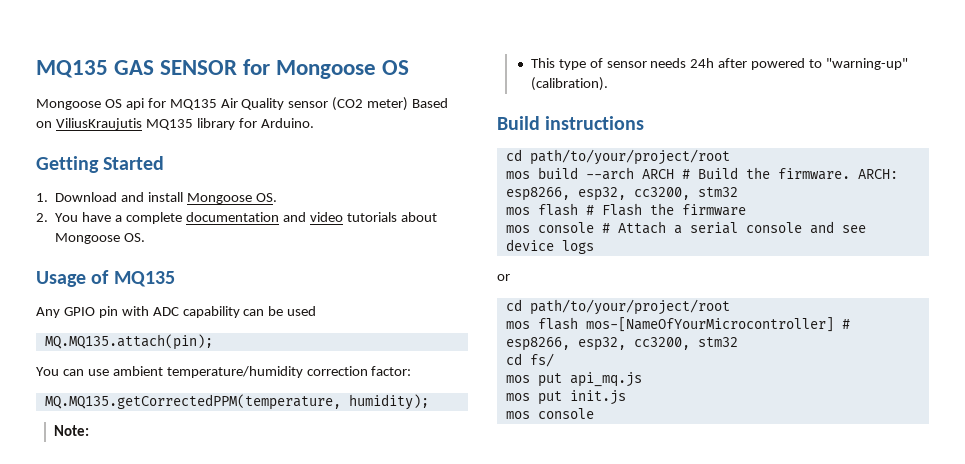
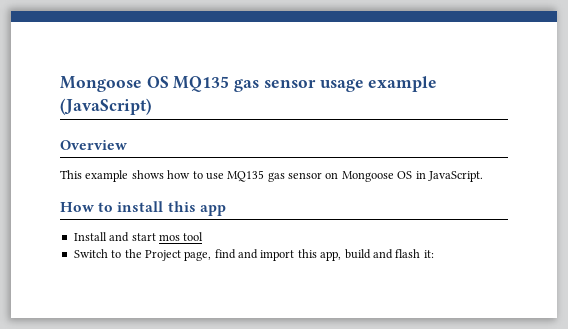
[36,59,410,79] [36,97,449,111] [36,118,314,130] [36,156,165,173] [36,192,277,204] [36,212,437,224] [55,233,146,244] [36,270,175,287] [36,306,317,318] [44,334,213,350] [36,366,412,378] [44,394,429,410] [53,425,89,436] [530,58,909,70] [530,77,608,91] [497,116,645,130] [505,149,730,165] [505,167,898,180] [505,187,738,201] [505,203,746,216] [505,221,866,234] [505,239,594,254] [497,274,510,281] [505,299,730,315] [505,317,850,332] [505,337,738,351] [505,353,554,367] [505,372,642,387] [505,390,626,405] [505,408,594,419] MQ135 GAS SENSOR for Mongoose OS // Mongoose OS api for MQ135 Air Quality sensor (CO2 meter) Based on ViliusKraujutis MQ135 library for Arduino. // Getting Started // 1. Download and install Mongoose OS. // 2. You have a complete documentation and video tutorials about Mongoose OS. // Usage of MQ135 // Any GPIO pin with ADC capability can be used // MQ.MQ135.attach(pin); // You can use ambient temperature/humidity correction factor: // MQ.MQ135.getCorrectedPPM(temperature, humidity); // Note: // This type of sensor needs 24h after powered to "warning-up" (calibration). // Build instructions // cd path/to/your/project/root // mos build --arch ARCH # Build the firmware. ARCH: esp8266, esp32, cc3200, stm32 // mos flash # Flash the firmware // mos console # Attach a serial console and see device logs // or // cd path/to/your/project/root // mos flash mos-[NameOfYourMicrocontroller] # esp8266, esp32, cc3200, stm32 // cd fs/ // mos put api_mq.js // mos put init.js // mos console -> [60,76,438,92] [60,98,152,115] [60,140,127,150] [60,170,483,182] [60,201,226,216] [73,232,204,242] [73,249,434,261] Mongoose OS MQ135 gas sensor usage example (JavaScript) // Overview // This example shows how to use MQ135 gas sensor on Mongoose OS in JavaScript. // How to install this app // Install and start mos tool // Switch to the Project page, find and import this app, build and flash it:

